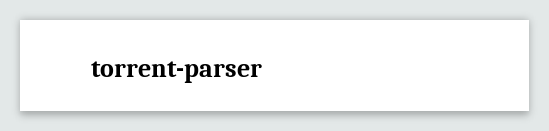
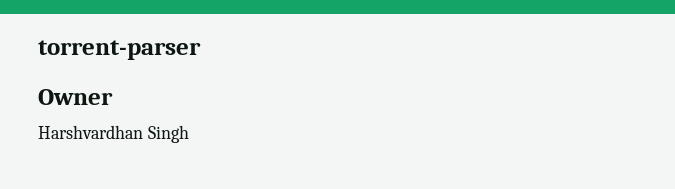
(262, 72) none -> [38,89,113,105] [38,125,189,143] // Owner // Harshvardhan Singh

